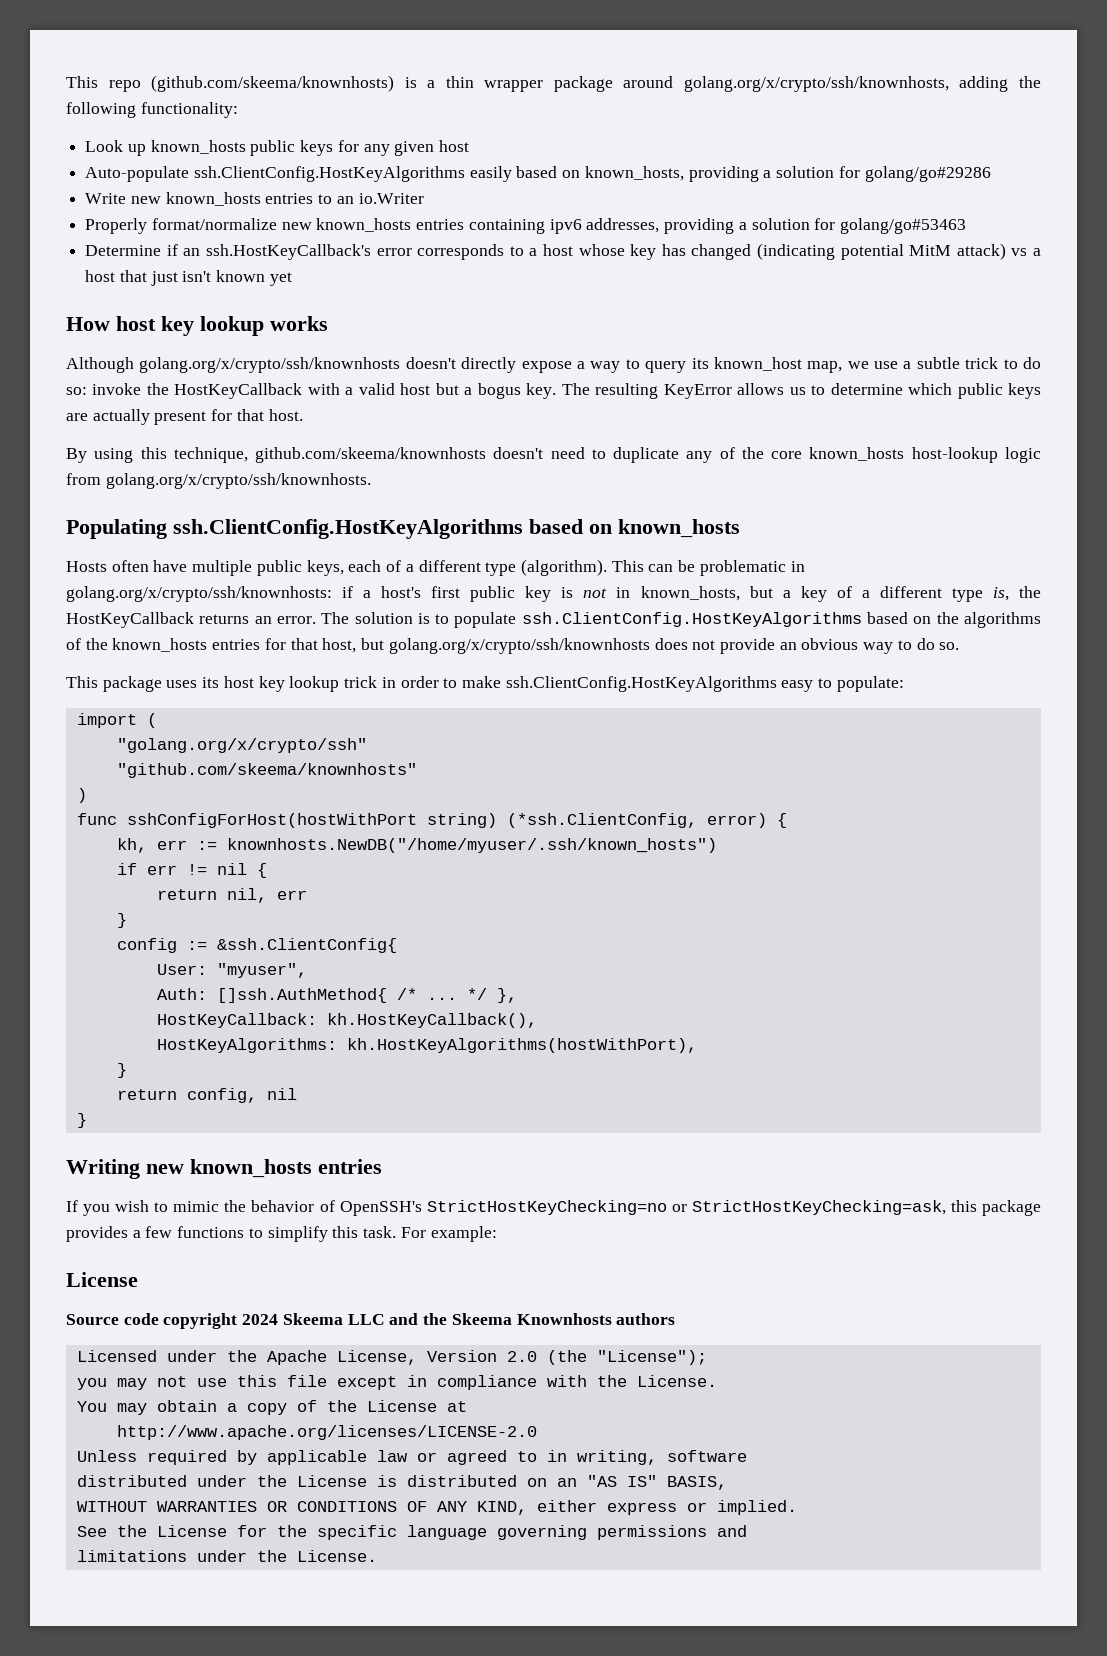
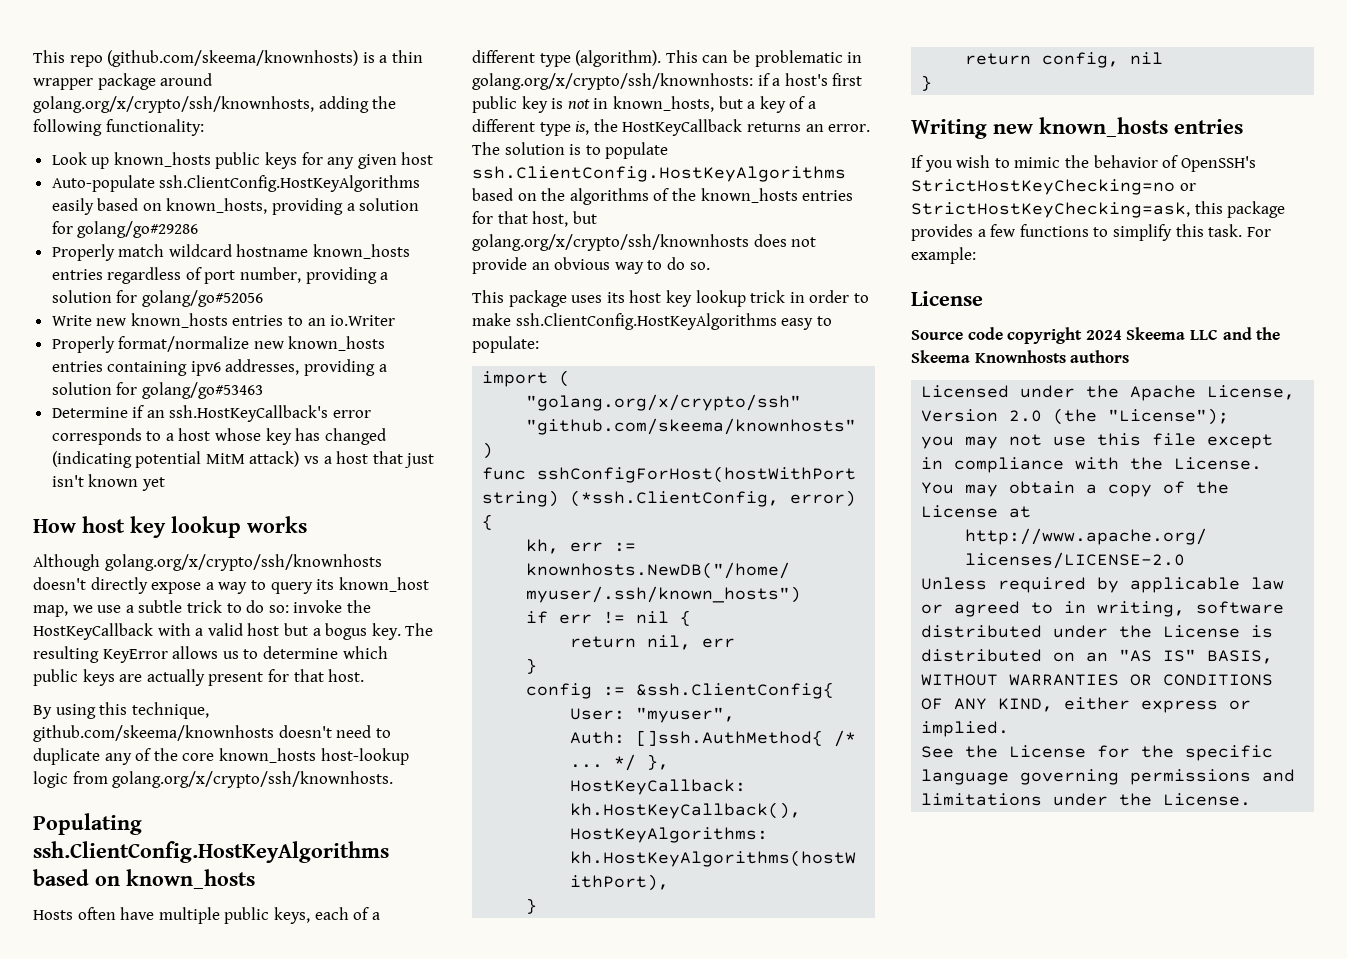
(991, 174) none -> [51,244,411,261] [51,267,389,284] [51,290,263,307] // Properly match wildcard hostname known_hosts entries regardless of port number, providing a solution for golang/go#52056

